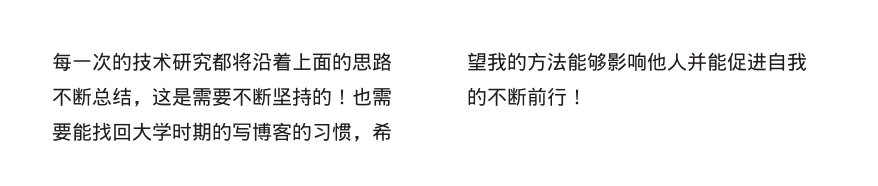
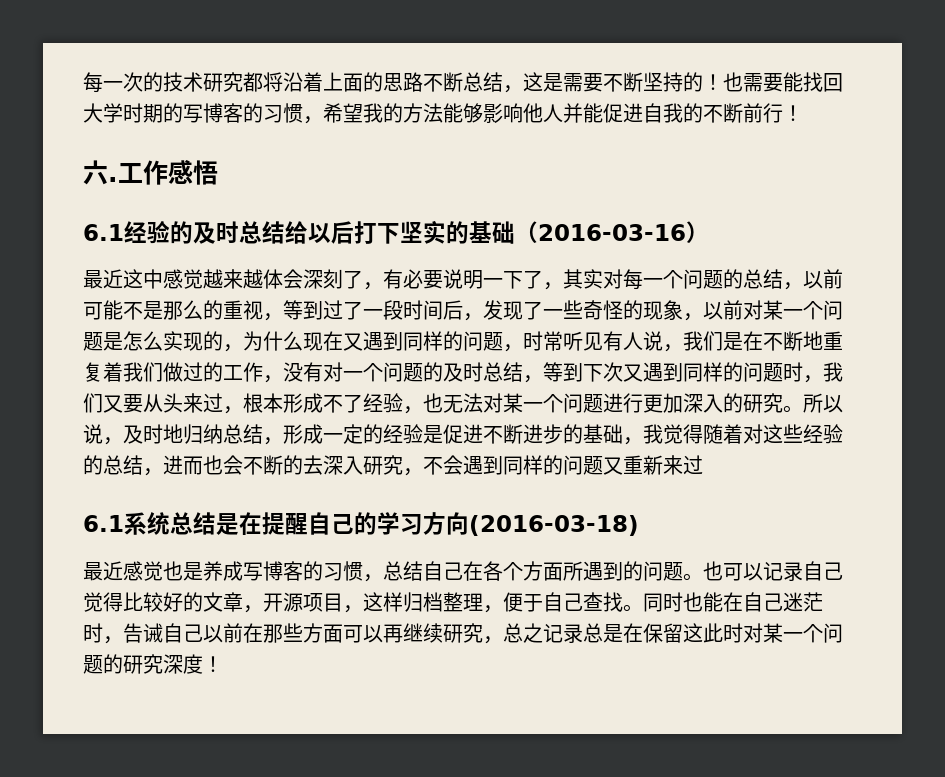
(587, 97) none -> [83,160,218,185] [83,220,709,244] [83,269,843,290] [83,300,843,321] [83,331,843,352] [83,362,843,383] [83,393,843,414] [83,424,843,445] [83,455,703,476] [83,512,639,536] [83,561,843,582] [83,592,823,613] [83,623,843,644] [83,654,223,674] // 六.工作感悟 // 6.1经验的及时总结给以后打下坚实的基础（2016-03-16） // 最近这中感觉越来越体会深刻了，有必要说明一下了，其实对每一个问题的总结，以前可能不是那么的重视，等到过了一段时间后，发现了一些奇怪的现象，以前对某一个问题是怎么实现的，为什么现在又遇到同样的问题，时常听见有人说，我们是在不断地重复着我们做过的工作，没有对一个问题的及时总结，等到下次又遇到同样的问题时，我们又要从头来过，根本形成不了经验，也无法对某一个问题进行更加深入的研究。所以说，及时地归纳总结，形成一定的经验是促进不断进步的基础，我觉得随着对这些经验的总结，进而也会不断的去深入研究，不会遇到同样的问题又重新来过 // 6.1系统总结是在提醒自己的学习方向(2016-03-18) // 最近感觉也是养成写博客的习惯，总结自己在各个方面所遇到的问题。也可以记录自己觉得比较好的文章，开源项目，这样归档整理，便于自己查找。同时也能在自己迷茫时，告诫自己以前在那些方面可以再继续研究，总之记录总是在保留这此时对某一个问题的研究深度！

